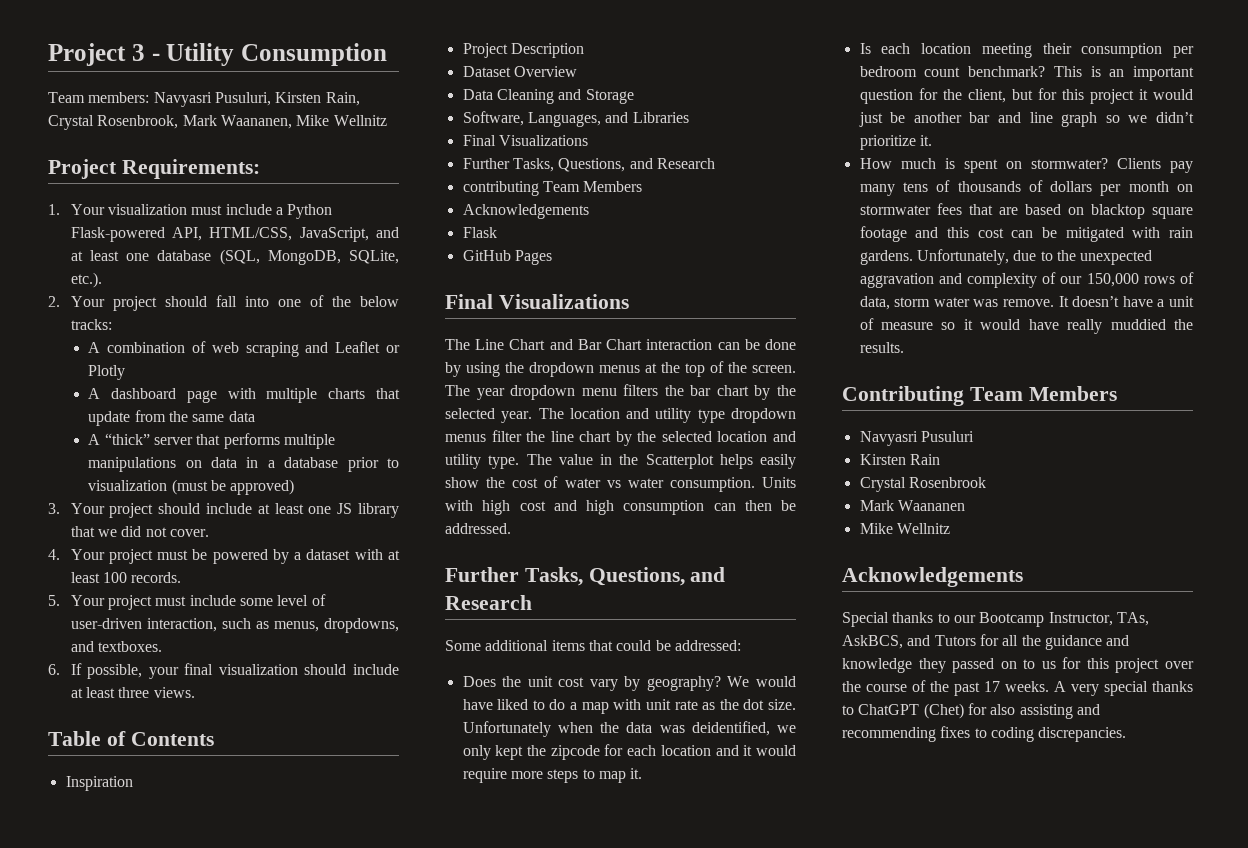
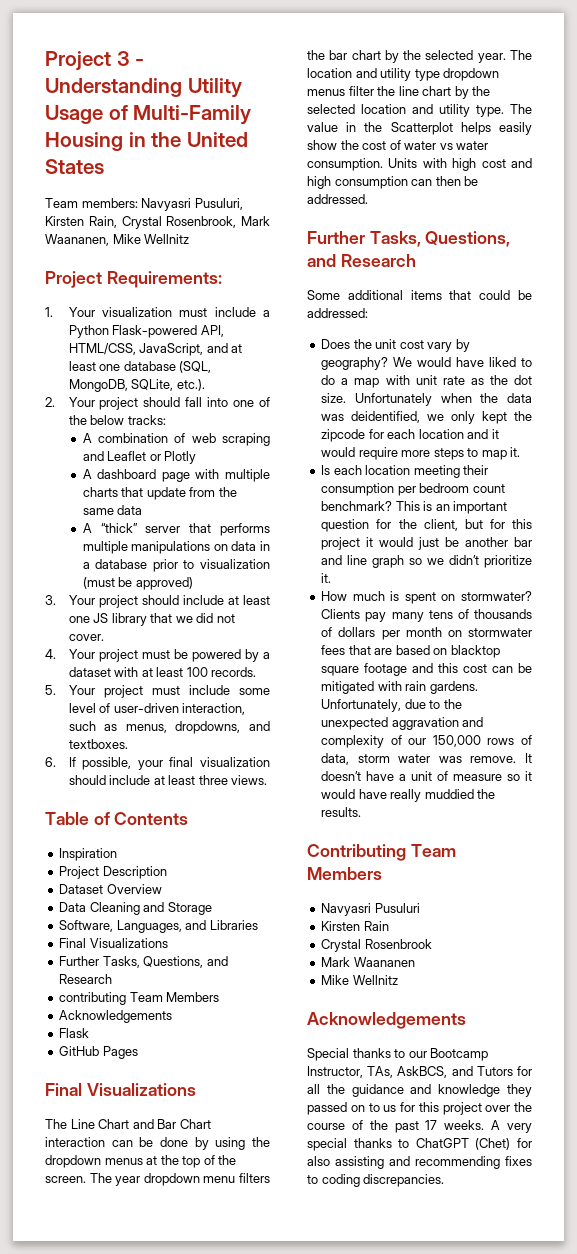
[166,43,387,66] Utility Consumption -> [45,78,242,98] [45,105,252,125] [45,132,248,151] [45,159,104,174] Understanding Utility Usage of Multi-Family Housing in the United States

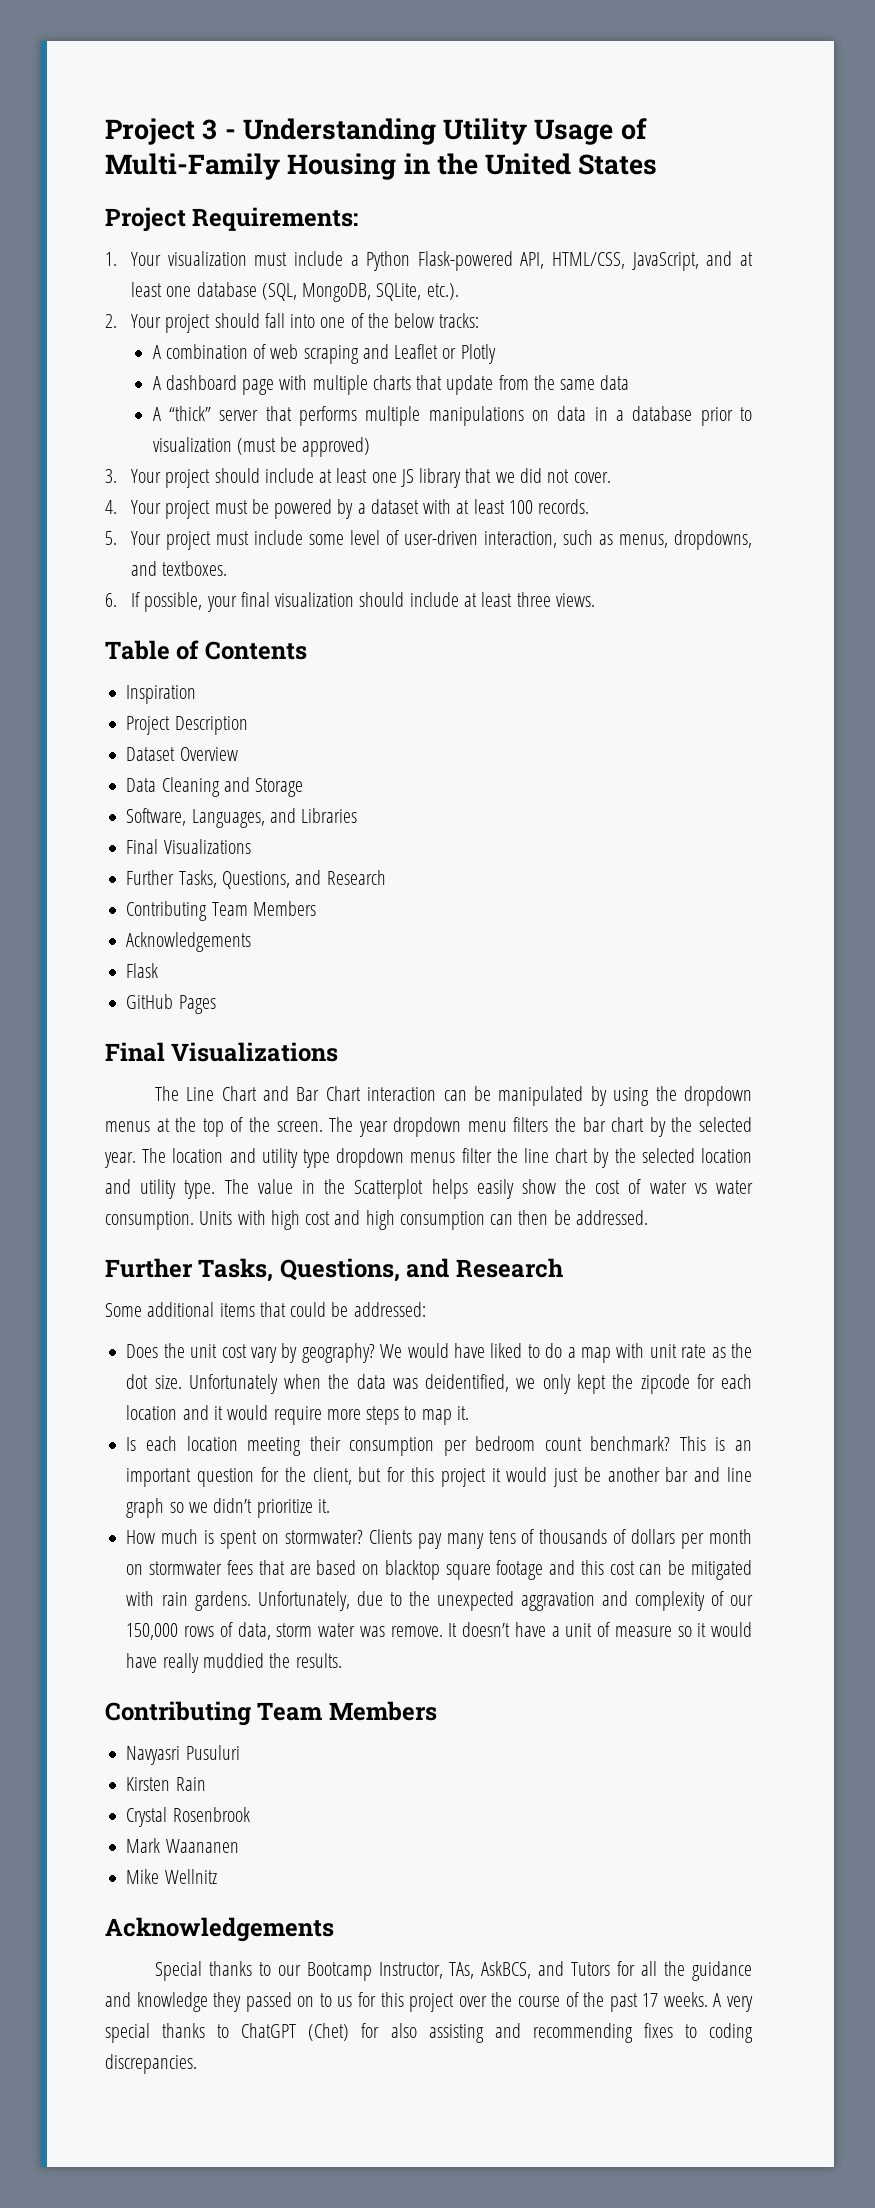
[45,198,243,211] [45,216,270,229] [45,234,190,246] // Team members: Navyasri Pusuluri, Kirsten Rain, Crystal Rosenbrook, Mark Waananen, Mike Wellnitz -> (658, 164) none
[59,992,127,1005] contributing -> [126,901,208,921] Contributing
[160,1137,188,1147] done -> [498,1086,584,1106] manipulated

